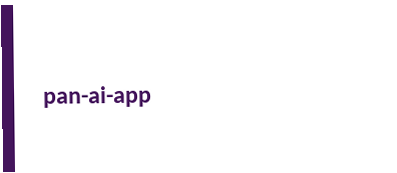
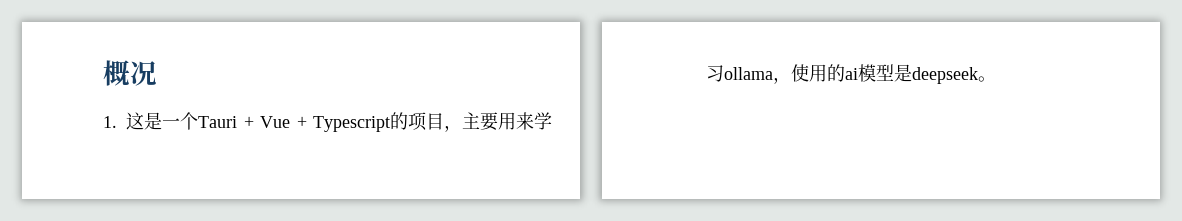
[42,85,152,108] pan-ai-app -> [103,60,157,86] [103,112,552,132] [706,64,996,84] 概况 // 1.这是一个Tauri + Vue + Typescript的项目，主要用来学习ollama，使用的ai模型是deepseek。

